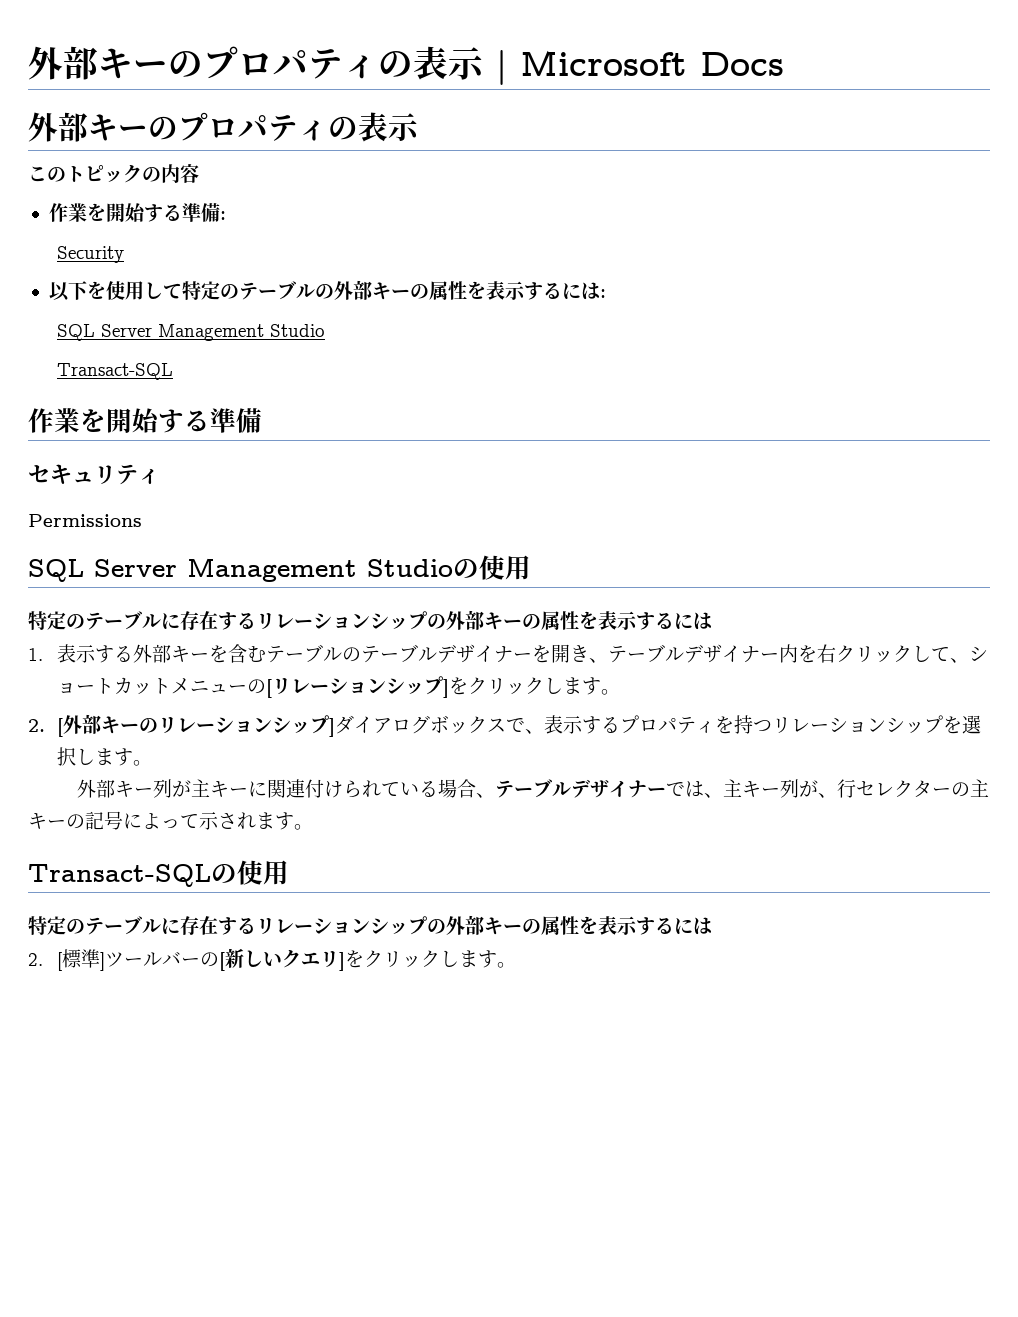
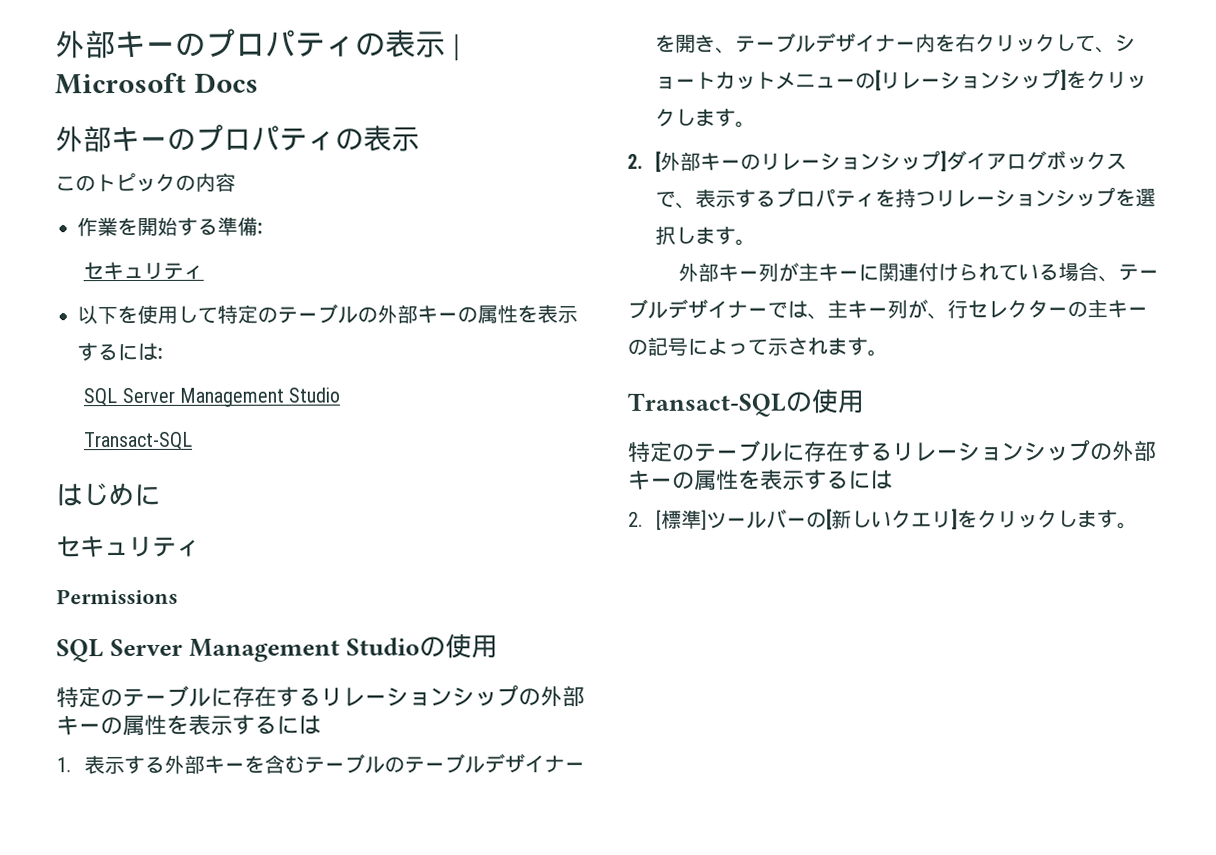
[56,246,124,263] Security -> [83,261,205,281] セキュリティ
[28,408,262,433] 作業を開始する準備 -> [56,482,161,507] はじめに

